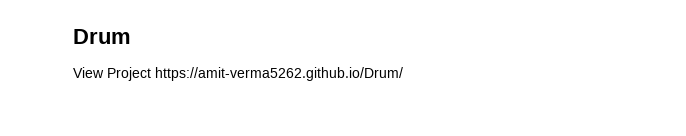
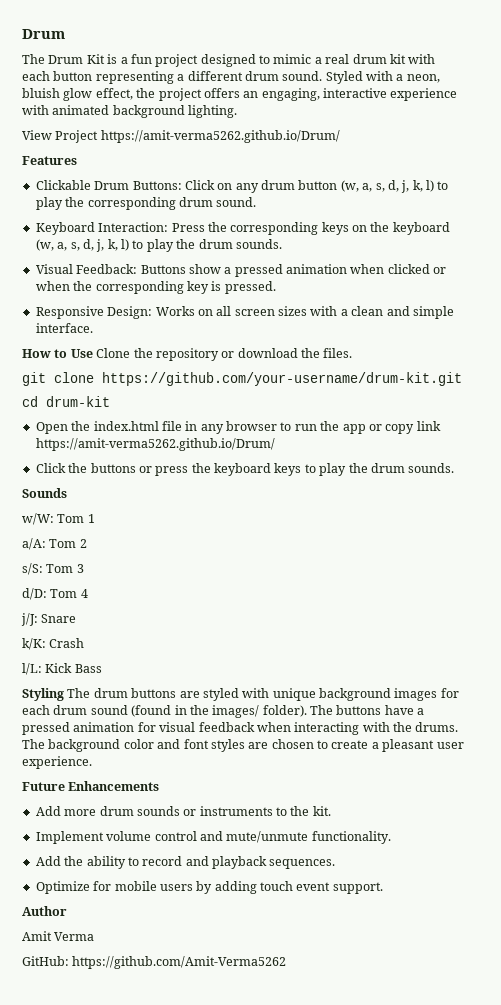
[73,67,403,81] View Project https://amit-verma5262.github.io/Drum/ -> [22,54,436,67] [22,71,440,84] [22,88,458,101] [22,105,238,118] [22,130,340,143] [22,156,77,165] [35,180,449,193] [35,197,257,210] [35,222,450,235] [35,239,282,252] [35,264,447,277] [35,281,276,294] [35,306,454,319] [35,323,93,333] [22,348,353,361] [22,372,462,386] [22,396,110,407] [35,421,441,434] [35,438,275,451] [35,463,455,476] [22,488,67,498] [22,513,95,525] [22,538,87,550] [22,563,84,575] [22,588,88,600] [21,613,77,626] [22,638,85,650] [22,663,102,675] [22,688,459,701] [22,705,425,718] [22,722,459,735] [22,739,464,752] [22,756,92,769] [22,781,160,791] [35,806,331,816] [35,831,391,844] [35,856,336,869] [35,881,383,894] [22,906,67,916] [22,931,95,941] [22,956,287,969] The Drum Kit is a fun project designed to mimic a real drum kit with each button representing a different drum sound. Styled with a neon, bluish glow effect, the project offers an engaging, interactive experience with animated background lighting. // View Project https://amit-verma5262.github.io/Drum/ // Features // Clickable Drum Buttons: Click on any drum button (w, a, s, d, j, k, l) to play the corresponding drum sound. // Keyboard Interaction: Press the corresponding keys on the keyboard (w, a, s, d, j, k, l) to play the drum sounds. // Visual Feedback: Buttons show a pressed animation when clicked or when the corresponding key is pressed. // Responsive Design: Works on all screen sizes with a clean and simple interface. // How to Use Clone the repository or download the files. // git clone https://github.com/your-username/drum-kit.git // cd drum-kit // Open the index.html file in any browser to run the app or copy link https://amit-verma5262.github.io/Drum/ // Click the buttons or press the keyboard keys to play the drum sounds. // Sounds // w/W: Tom 1 // a/A: Tom 2 // s/S: Tom 3 // d/D: Tom 4 // j/J: Snare // k/K: Crash // l/L: Kick Bass // Styling The drum buttons are styled with unique background images for each drum sound (found in the images/ folder). The buttons have a pressed animation for visual feedback when interacting with the drums. The background color and font styles are chosen to create a pleasant user experience. // Future Enhancements // Add more drum sounds or instruments to the kit. // Implement volume control and mute/unmute functionality. // Add the ability to record and playback sequences. // Optimize for mobile users by adding touch event support. // Author // Amit Verma // GitHub: https://github.com/Amit-Verma5262

